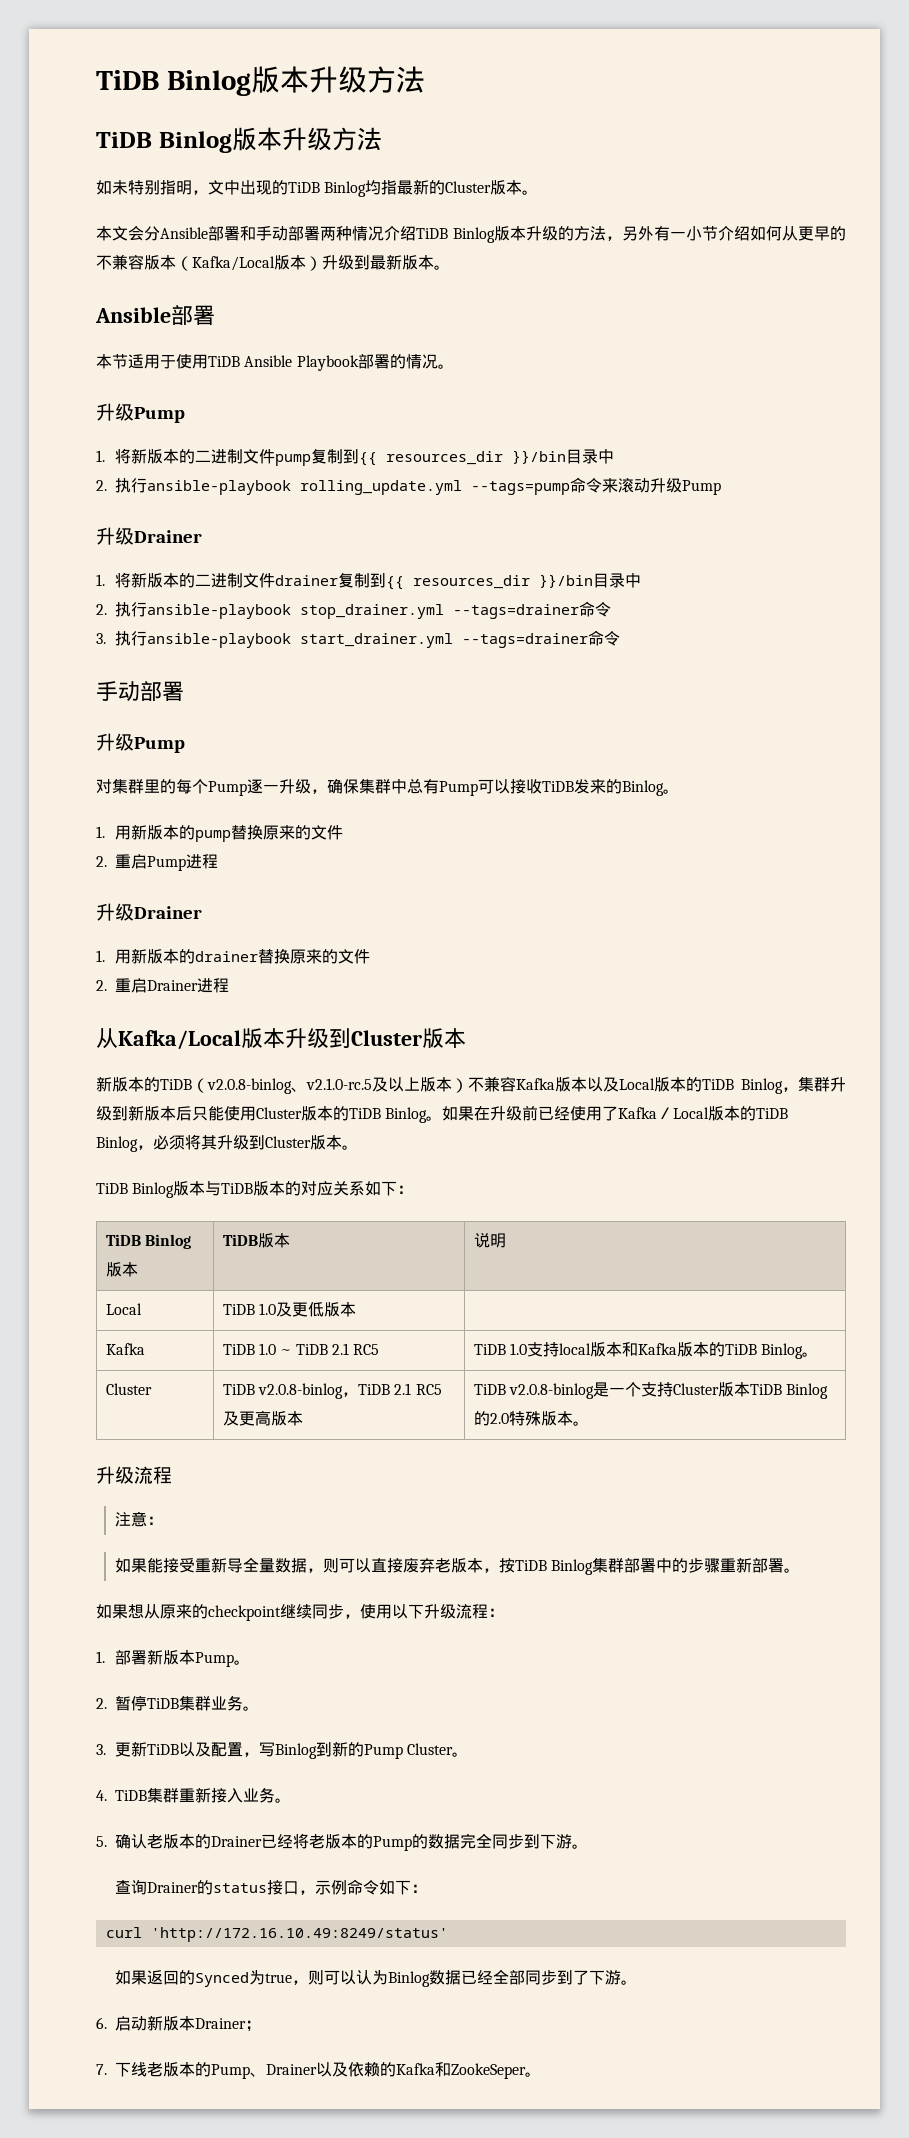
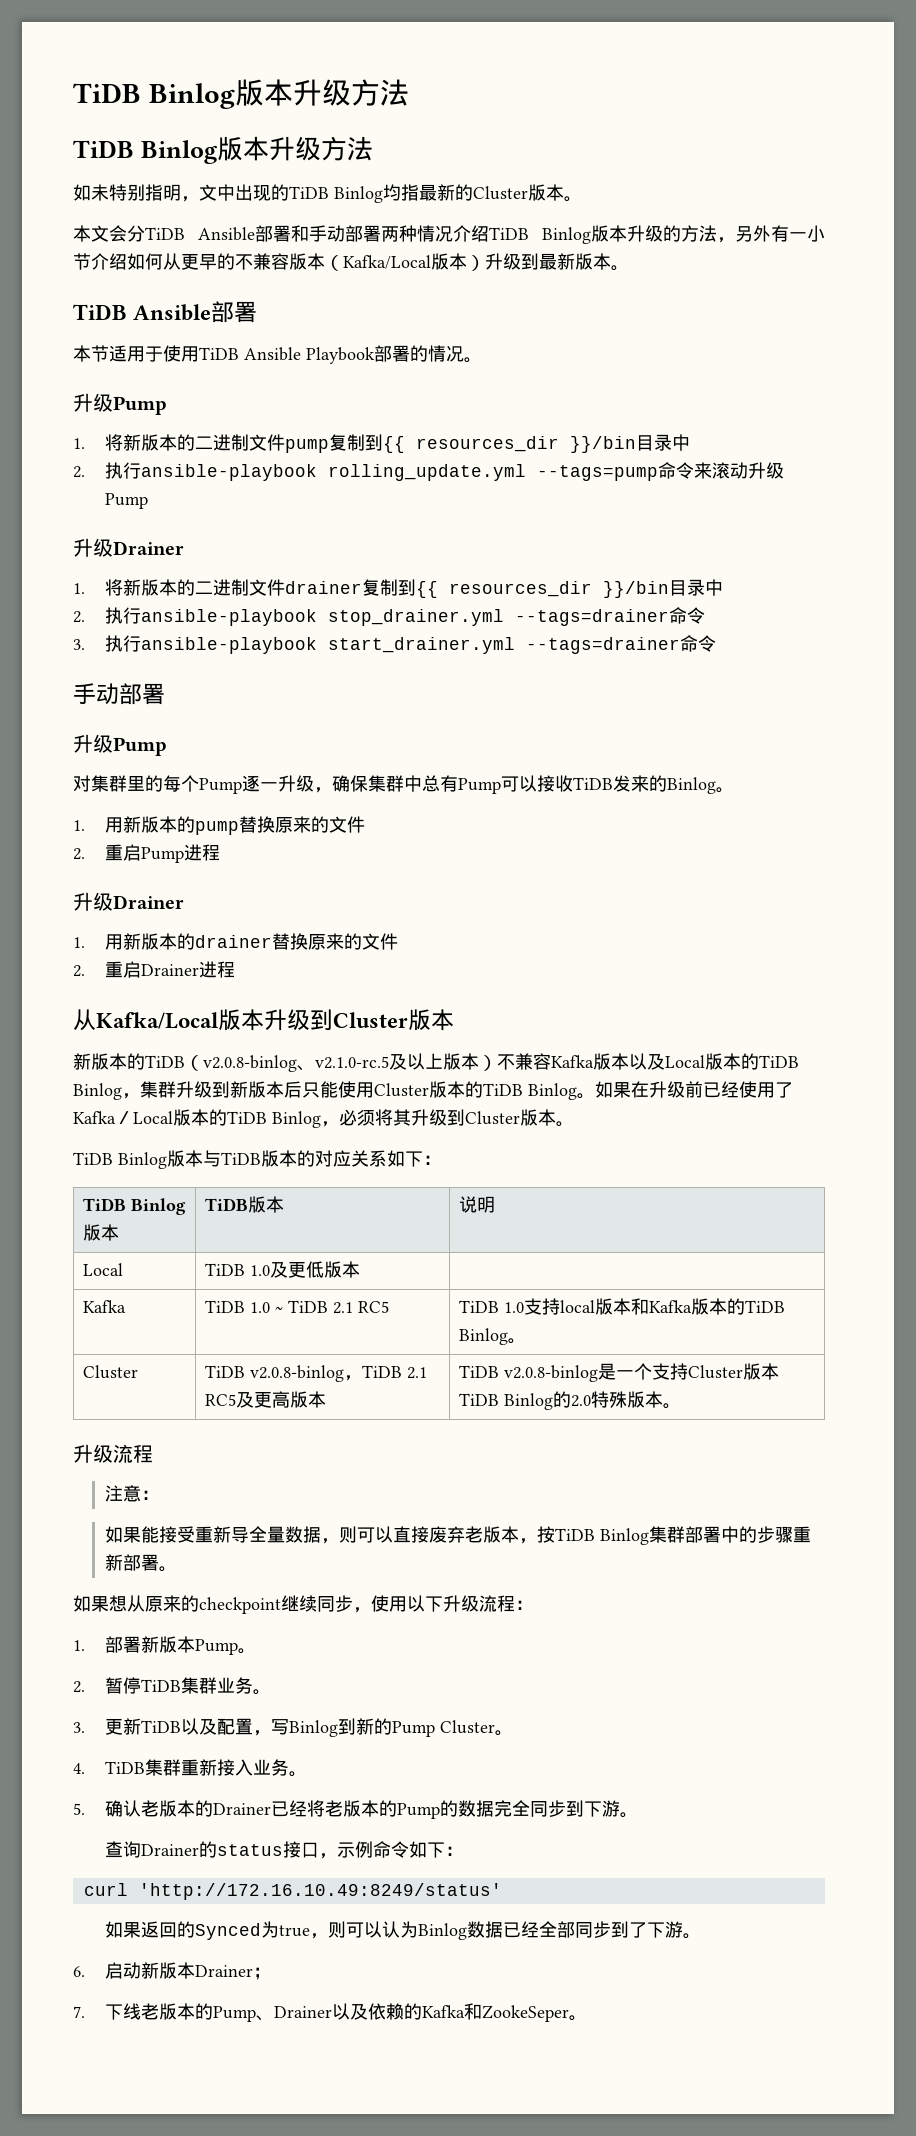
(160, 233) none -> [145,227,185,240] TiDB
(450, 267) none -> [73,304,127,320] TiDB

